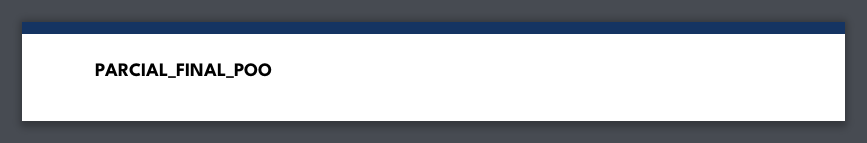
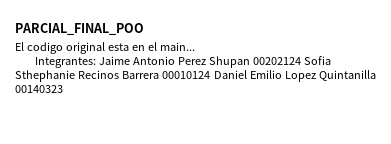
(272, 70) none -> [15,42,195,54] [35,56,332,68] [15,70,376,82] [15,85,63,93] // El codigo original esta en el main... // Integrantes: Jaime Antonio Perez Shupan 00202124 Sofia Sthephanie Recinos Barrera 00010124 Daniel Emilio Lopez Quintanilla 00140323

